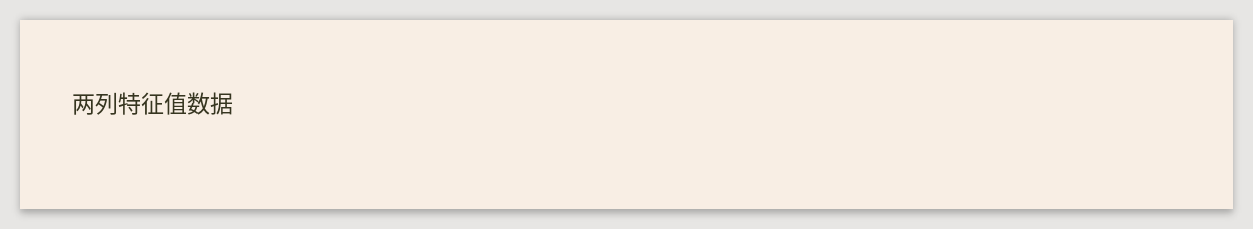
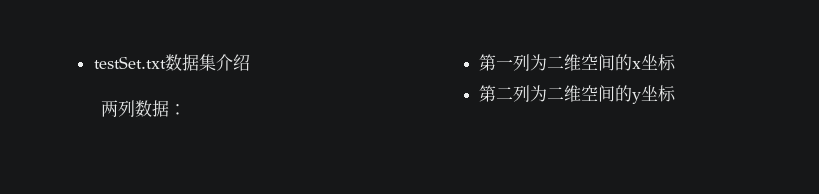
[72,92,233,115] 两列特征值数据 -> [93,54,250,71] [100,100,186,117] [479,54,677,71] [479,85,677,104] testSet.txt数据集介绍 // 两列数据： // 第一列为二维空间的x坐标 // 第二列为二维空间的y坐标

